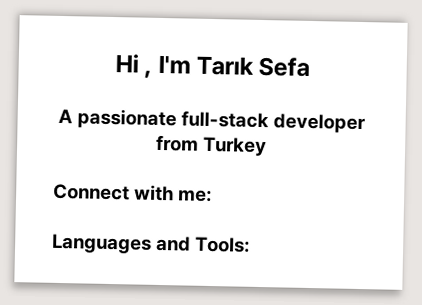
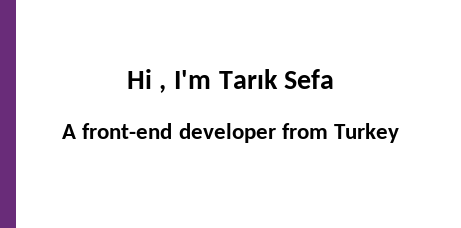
[76,108,270,130] passionate full-stack -> [82,123,173,139] front-end
[53,183,213,203] [51,233,251,254] // Connect with me: // Languages and Tools: -> (399, 133) none

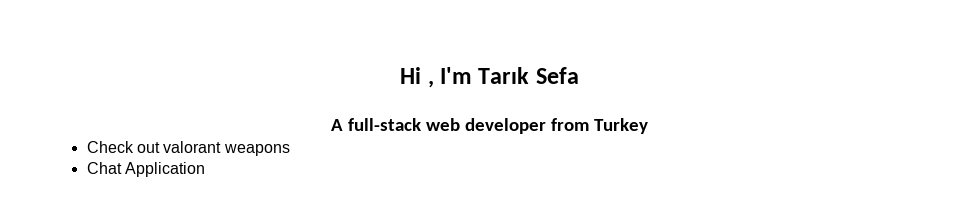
[82,123,173,139] front-end -> [347,118,460,131] full-stack web
(399, 133) none -> [86,141,290,156] [86,162,205,177] // Check out valorant weapons // Chat Application

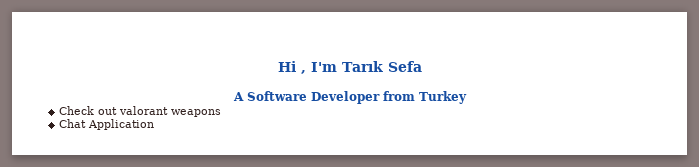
[347,118,547,134] full-stack web developer -> [246,91,380,104] Software Developer

